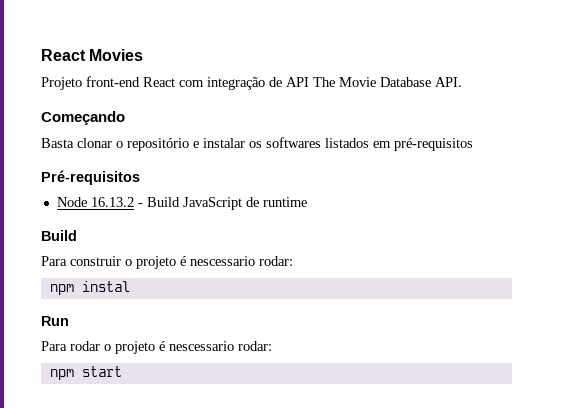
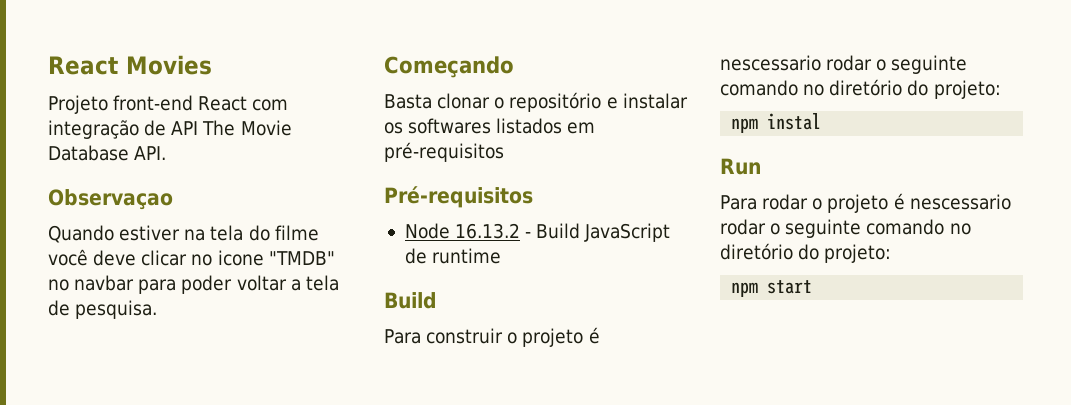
(462, 82) none -> [48,189,173,210] [48,225,319,243] [48,249,335,266] [48,275,339,294] [48,300,158,319] // Observaçao // Quando estiver na tela do filme você deve clicar no icone "TMDB" no navbar para poder voltar a tela de pesquisa.
[259,256,293,266] rodar: -> [826,55,968,74] [720,79,1001,99] rodar o seguinte comando no diretório do projeto:
[238,341,272,351] rodar: -> [720,219,971,238] [720,243,892,263] rodar o seguinte comando no diretório do projeto:

